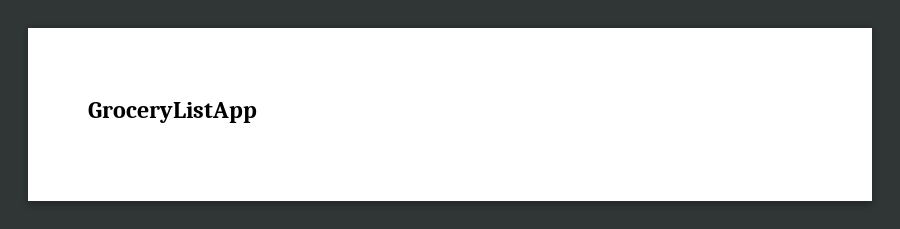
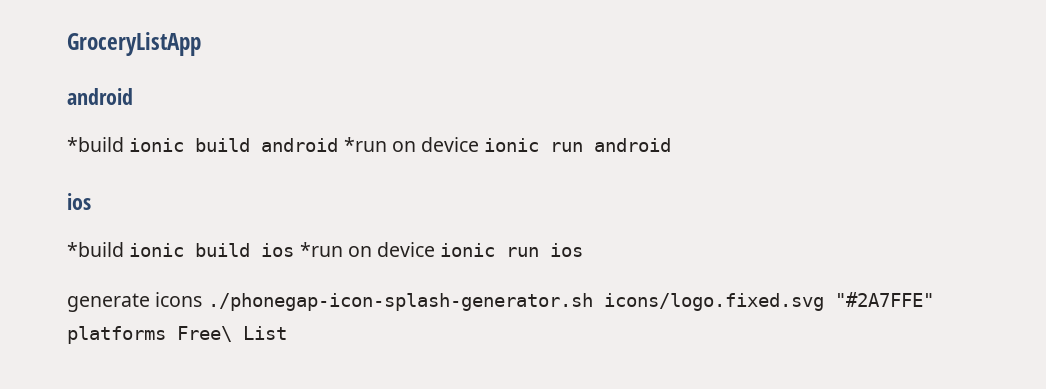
(257, 112) none -> [67,88,133,105] [67,137,672,152] [67,193,91,210] [67,242,584,257] [67,292,934,312] [67,326,287,344] // android // *build ionic build android *run on device ionic run android // ios // *build ionic build ios *run on device ionic run ios // generate icons ./phonegap-icon-splash-generator.sh icons/logo.fixed.svg "#2A7FFE" platforms Free\ List

